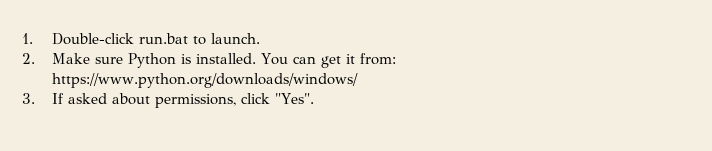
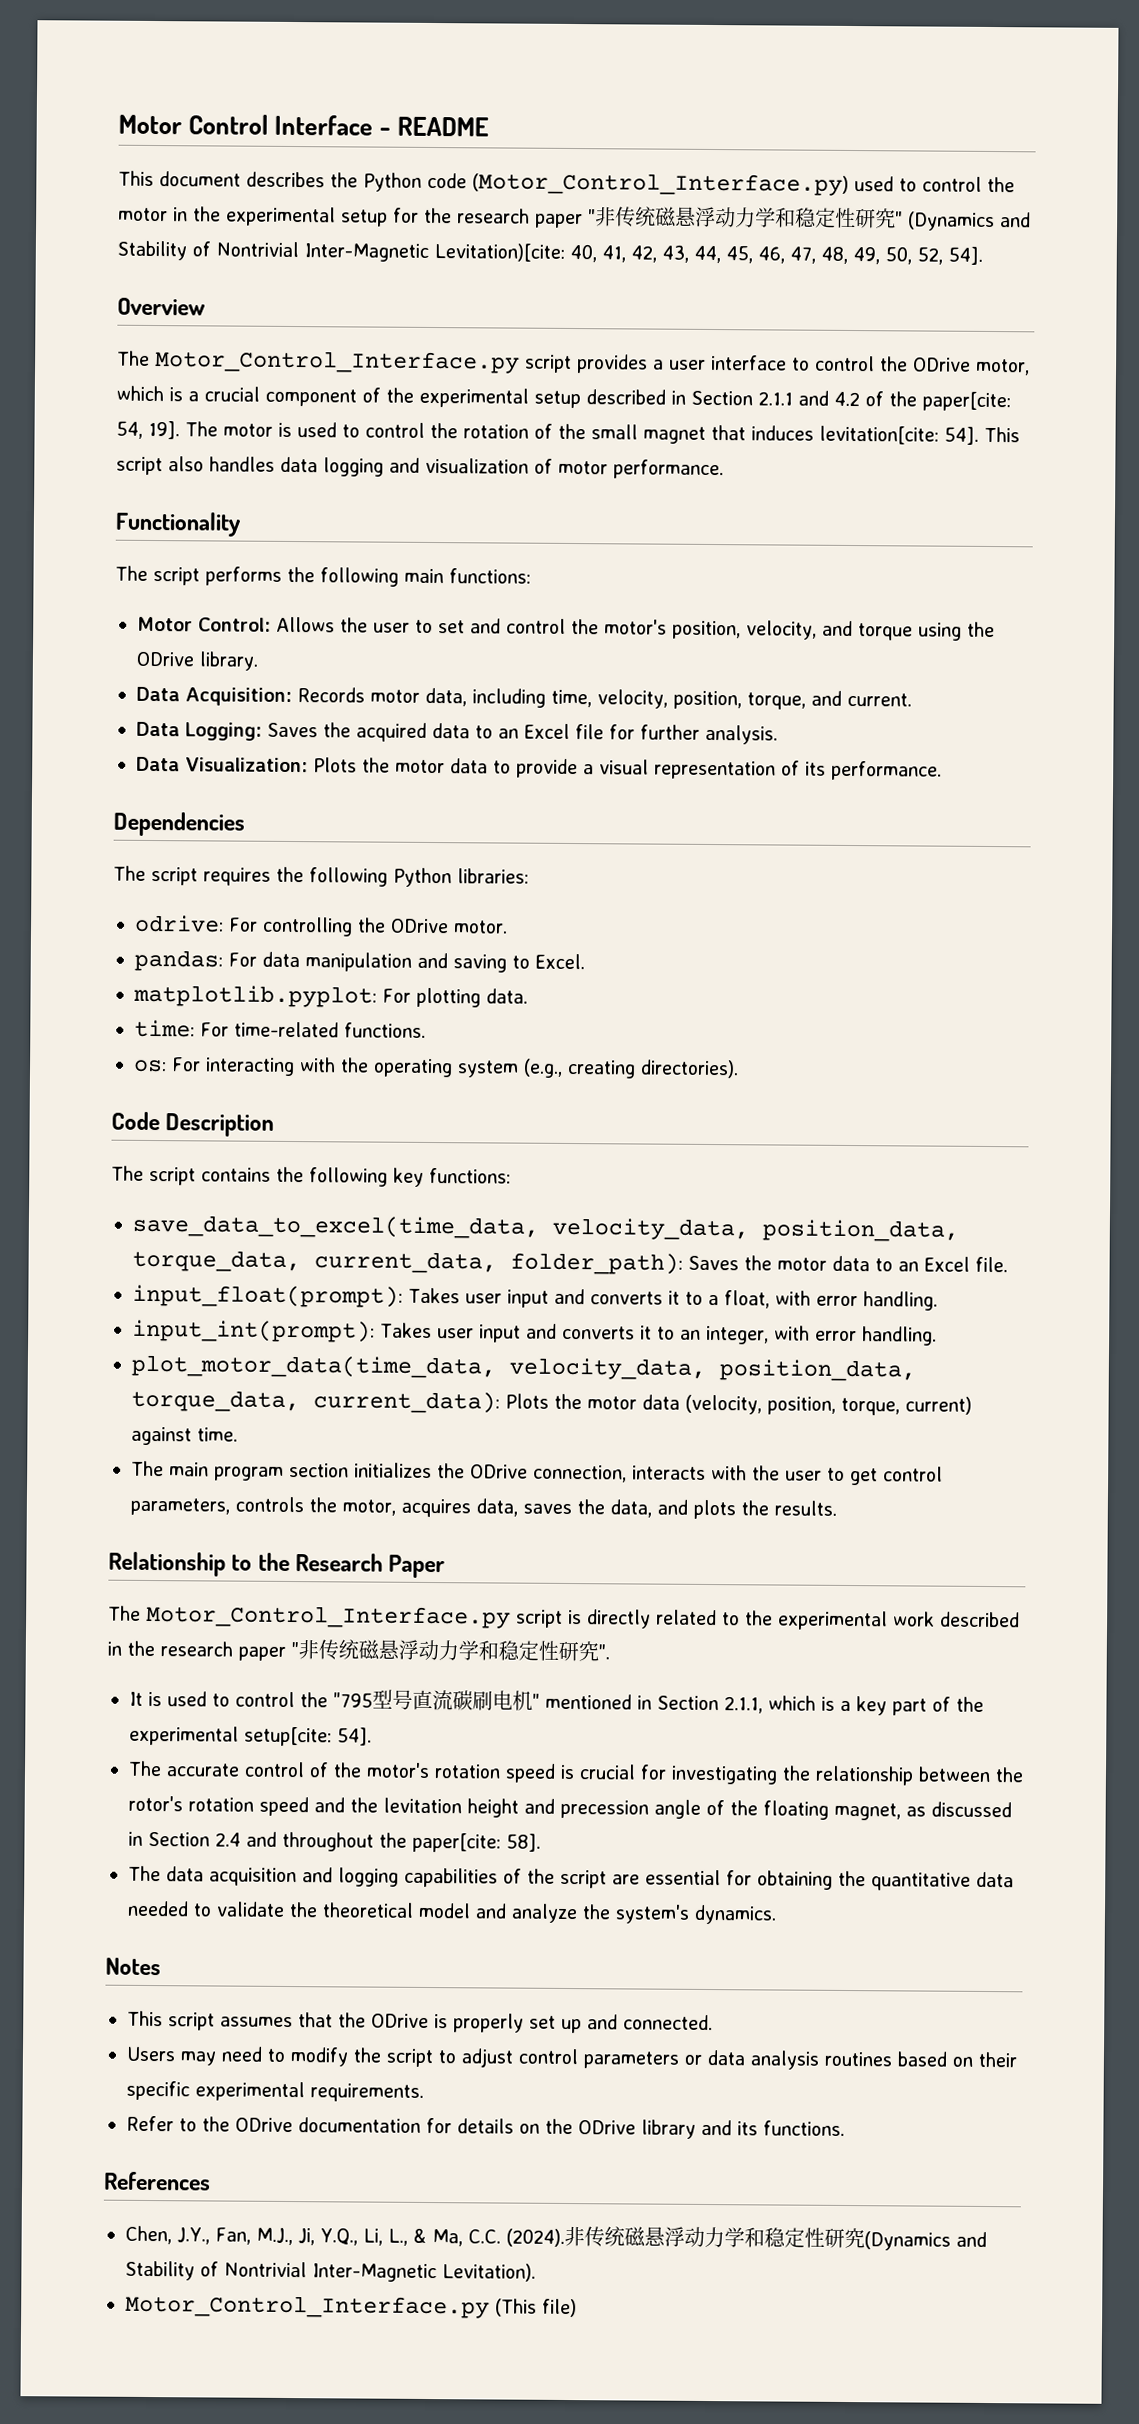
[22,33,260,45] [22,53,396,68] [51,73,358,88] [22,93,314,108] 1. Double-click run.bat to launch. // 2. Make sure Python is installed. You can get it from: https://www.python.org/downloads/windows/ // 3. If asked about permissions, click "Yes". -> [118,114,490,137] [118,170,1015,196] [118,206,1031,232] [117,240,983,265] [117,297,206,316] [117,350,1030,376] [116,385,1011,412] [116,420,1020,445] [116,456,724,480] [115,511,240,537] [115,565,531,587] [137,616,995,641] [136,651,259,671] [136,686,912,710] [136,721,778,745] [136,756,942,781] [113,811,245,837] [113,865,529,888] [134,914,508,937] [134,949,585,973] [133,984,528,1008] [134,1019,426,1038] [133,1057,739,1079] [111,1111,275,1137] [111,1165,511,1187] [132,1214,959,1242] [132,1249,1008,1275] [132,1284,938,1311] [132,1319,937,1346] [131,1354,916,1382] [131,1389,972,1416] [131,1426,238,1446] [131,1460,943,1486] [130,1496,837,1520] [108,1551,446,1579] [108,1604,1020,1631] [107,1639,610,1662] [129,1689,984,1716] [129,1725,372,1747] [128,1760,1024,1786] [128,1795,1012,1821] [128,1831,541,1853] [128,1865,1014,1891] [127,1900,777,1925] [105,1957,161,1976] [127,2010,713,2034] [126,2046,1017,2070] [126,2080,424,2102] [126,2115,845,2139] [103,2171,211,2191] [125,2225,987,2251] [125,2260,536,2283] [125,2294,577,2319] Motor Control Interface - README // This document describes the Python code (Motor_Control_Interface.py) used to control the motor in the experimental setup for the research paper "非传统磁悬浮动力学和稳定性研究" (Dynamics and Stability of Nontrivial Inter-Magnetic Levitation)[cite: 40, 41, 42, 43, 44, 45, 46, 47, 48, 49, 50, 52, 54]. // Overview // The Motor_Control_Interface.py script provides a user interface to control the ODrive motor, which is a crucial component of the experimental setup described in Section 2.1.1 and 4.2 of the paper[cite: 54, 19]. The motor is used to control the rotation of the small magnet that induces levitation[cite: 54]. This script also handles data logging and visualization of motor performance. // Functionality // The script performs the following main functions: // Motor Control: Allows the user to set and control the motor's position, velocity, and torque using the ODrive library. // Data Acquisition: Records motor data, including time, velocity, position, torque, and current. // Data Logging: Saves the acquired data to an Excel file for further analysis. // Data Visualization: Plots the motor data to provide a visual representation of its performance. // Dependencies // The script requires the following Python libraries: // odrive: For controlling the ODrive motor. // pandas: For data manipulation and saving to Excel. // matplotlib.pyplot: For plotting data. // time: For time-related functions. // os: For interacting with the operating system (e.g., creating directories). // Code Description // The script contains the following key functions: // save_data_to_excel(time_data, velocity_data, position_data, torque_data, current_data, folder_path): Saves the motor data to an Excel file. // input_float(prompt): Takes user input and converts it to a float, with error handling. // input_int(prompt): Takes user input and converts it to an integer, with error handling. // plot_motor_data(time_data, velocity_data, position_data, torque_data, current_data): Plots the motor data (velocity, position, torque, current) against time. // The main program section initializes the ODrive connection, interacts with the user to get control parameters, controls the motor, acquires data, saves the data, and plots the results. // Relationship to the Research Paper // The Motor_Control_Interface.py script is directly related to the experimental work described in the research paper "非传统磁悬浮动力学和稳定性研究". // It is used to control the "795型号直流碳刷电机" mentioned in Section 2.1.1, which is a key part of the experimental setup[cite: 54]. // The accurate control of the motor's rotation speed is crucial for investigating the relationship between the rotor's rotation speed and the levitation height and precession angle of the floating magnet, as discussed in Section 2.4 and throughout the paper[cite: 58]. // The data acquisition and logging capabilities of the script are essential for obtaining the quantitative data needed to validate the theoretical model and analyze the system's dynamics. // Notes // This script assumes that the ODrive is properly set up and connected. // Users may need to modify the script to adjust control parameters or data analysis routines based on their specific experimental requirements. // Refer to the ODrive documentation for details on the ODrive library and its functions. // References // Chen, J.Y., Fan, M.J., Ji, Y.Q., Li, L., & Ma, C.C. (2024).非传统磁悬浮动力学和稳定性研究(Dynamics and Stability of Nontrivial Inter-Magnetic Levitation). // Motor_Control_Interface.py (This file)

